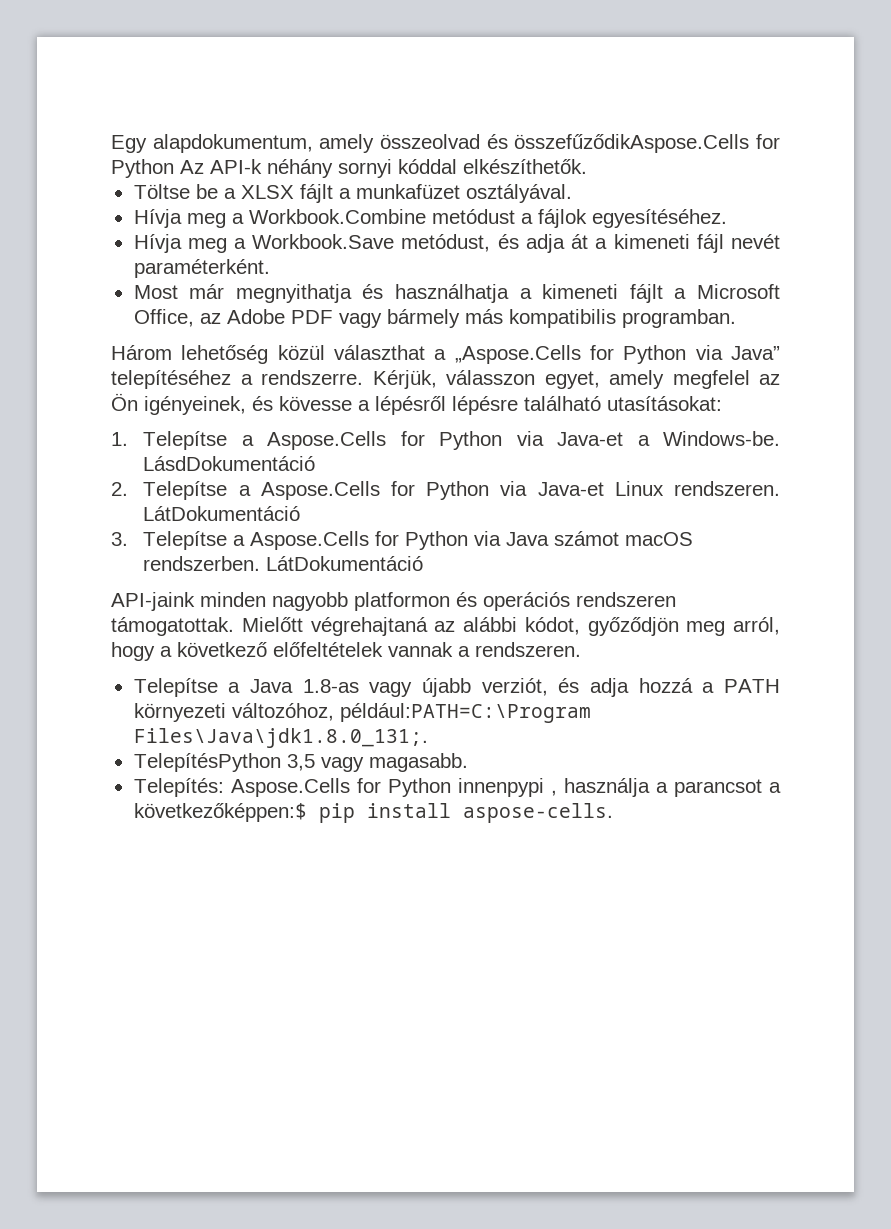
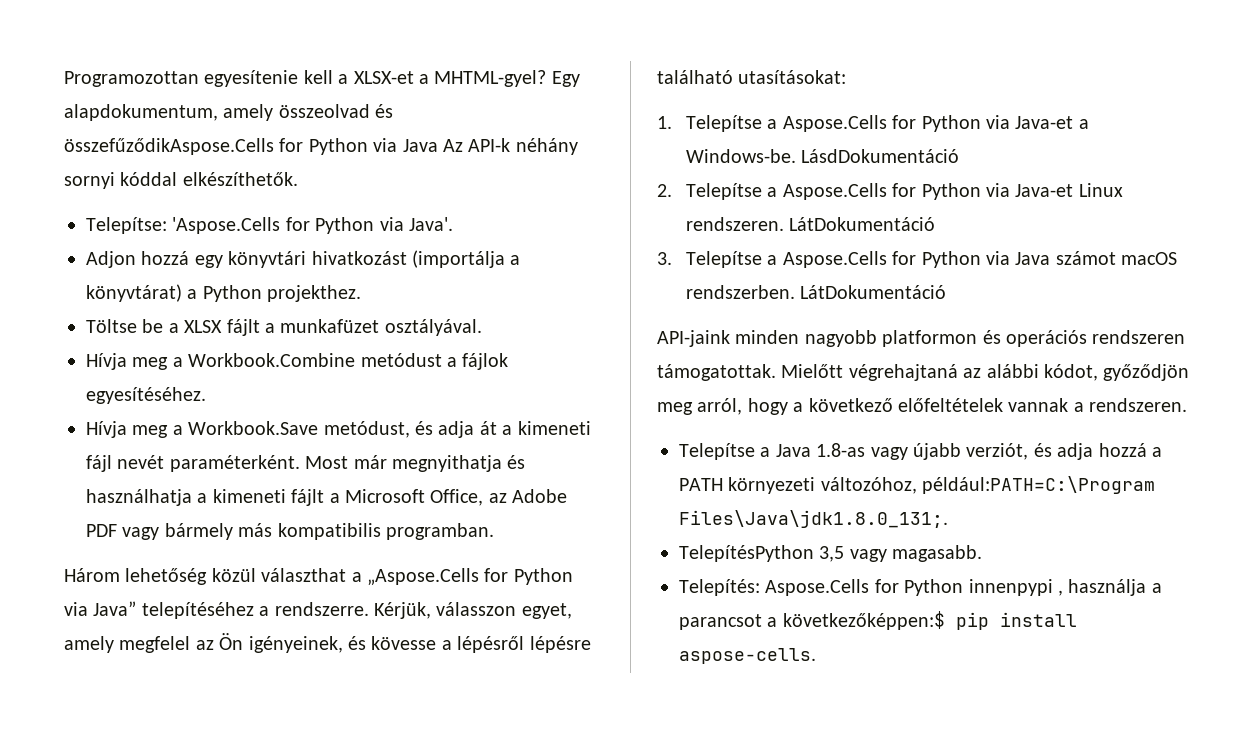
(111, 144) none -> [64,70,547,87] Programozottan egyesítenie kell a XLSX-et a MHTML-gyel?
(174, 168) none -> [373,138,438,152] via Java
(587, 166) none -> [86,217,453,234] [86,250,521,268] [86,284,362,302] // Telepítse: 'Aspose.Cells for Python via Java'. // Adjon hozzá egy könyvtári hivatkozást (importálja a könyvtárat) a Python projekthez.
(270, 268) // -> (300, 463) none

